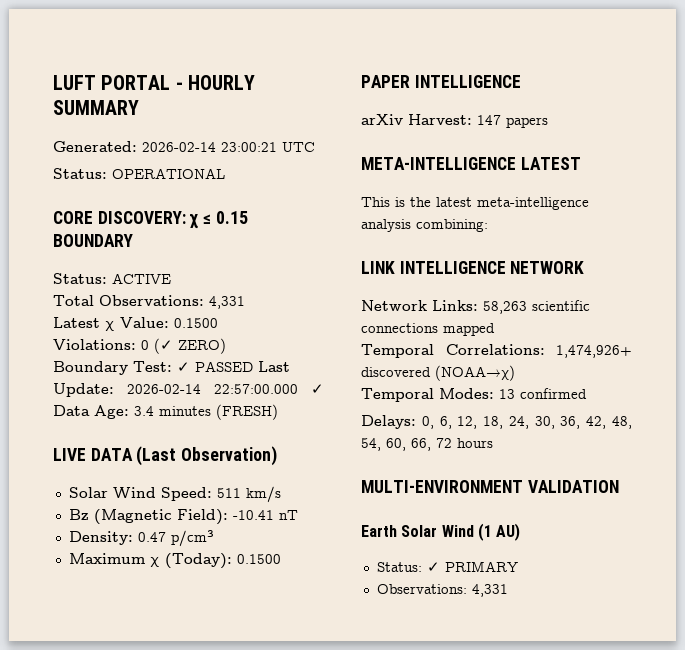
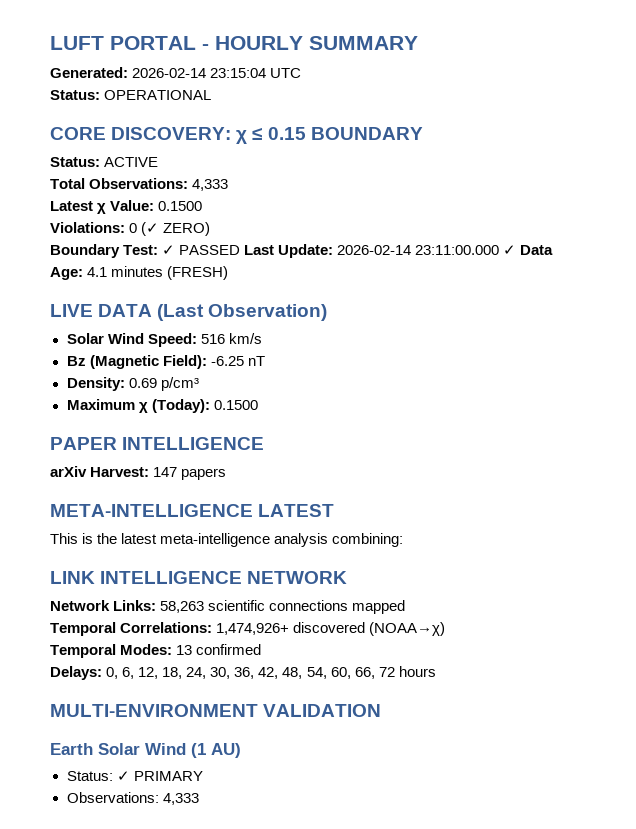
[221,142,277,152] 23:00:21 -> [210,68,267,78] 23:15:04
[209,296,245,309] 4,331 -> [192,179,229,191] 4,333
[214,384,298,394] 22:57:00.000 -> [415,245,500,255] 23:11:00.000
[134,406,154,416] 3.4 -> [87,267,108,277] 4.1
[216,488,241,498] 511 -> [200,334,225,344] 516
[232,510,274,520] -10.41 -> [210,356,244,366] -6.25
[137,532,166,542] 0.47 -> [128,378,157,388] 0.69
[471,584,508,597] 4,331 -> [162,793,199,805] 4,333

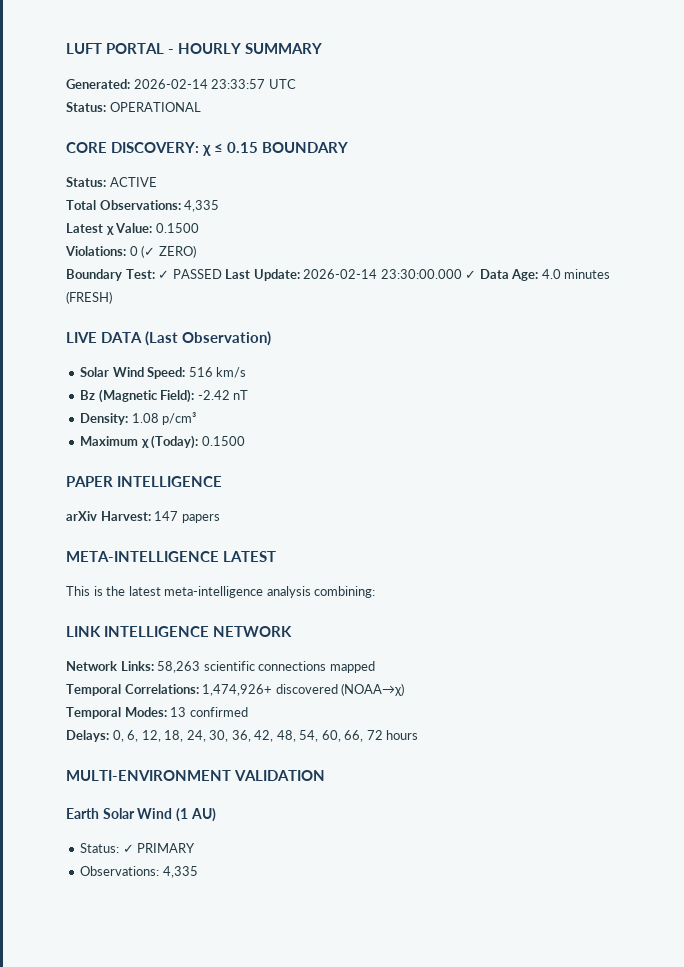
[210,68,267,78] 23:15:04 -> [211,79,266,89] 23:33:57
[192,179,229,191] 4,333 -> [184,200,220,212] 4,335
[415,245,500,255] 23:11:00.000 -> [380,269,462,279] 23:30:00.000
[87,267,108,277] 4.1 -> [541,269,561,279] 4.0
[210,356,244,366] -6.25 -> [197,390,230,400] -2.42
[128,378,157,388] 0.69 -> [131,413,159,423] 1.08
[162,793,199,805] 4,333 -> [162,866,198,878] 4,335

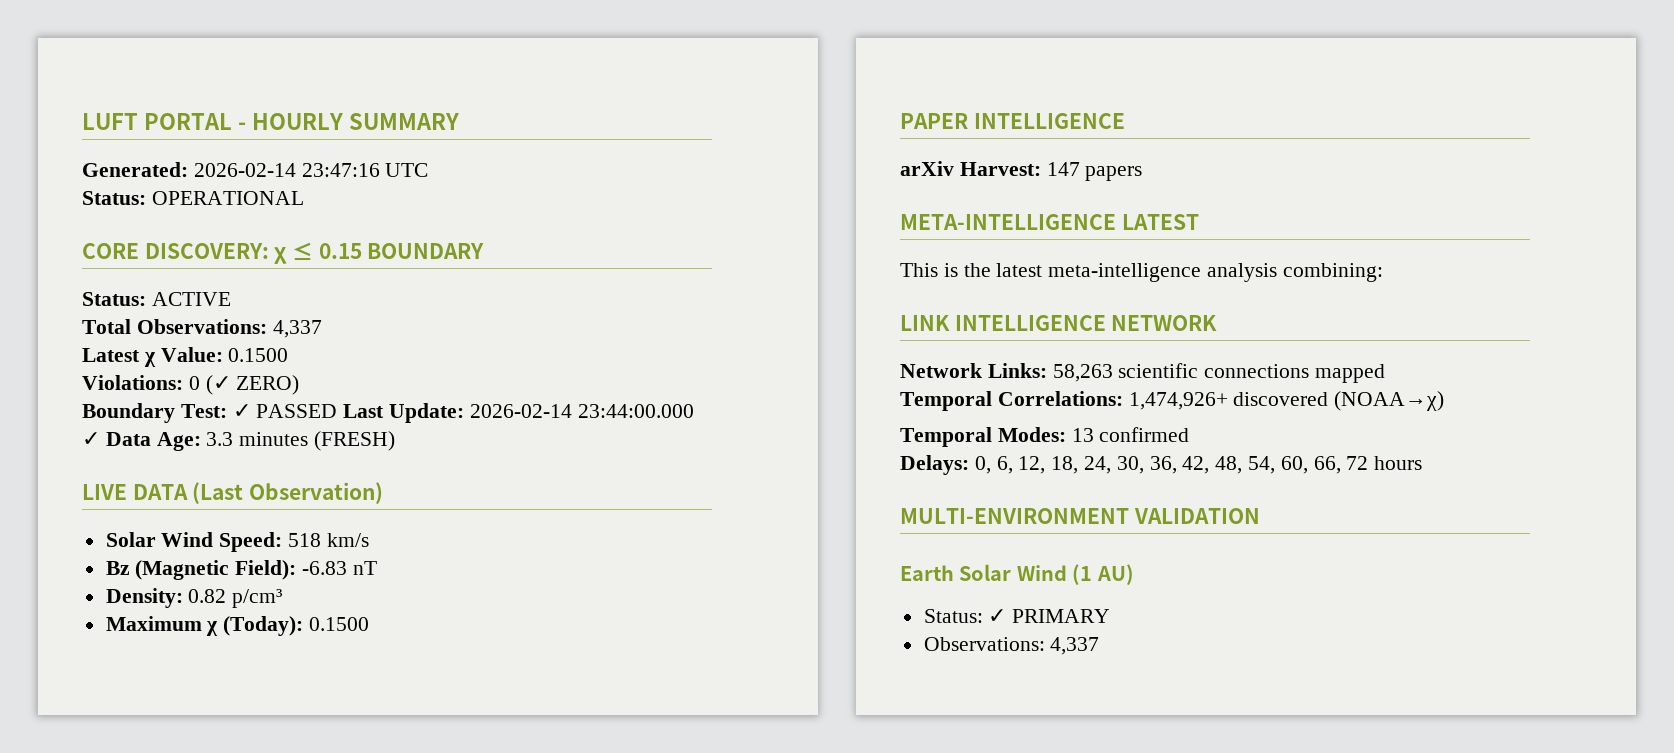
[211,79,266,89] 23:33:57 -> [301,163,380,177] 23:47:16
[184,200,220,212] 4,335 -> [272,320,322,338] 4,337
[380,269,462,279] 23:30:00.000 -> [577,404,694,418] 23:44:00.000
[541,269,561,279] 4.0 -> [206,432,234,446] 3.3
[188,367,213,377] 516 -> [288,533,322,547] 518
[197,390,230,400] -2.42 -> [302,561,348,575] -6.83
[131,413,159,423] 1.08 -> [188,589,227,603] 0.82
[162,866,198,878] 4,335 -> [1050,637,1100,655] 4,337

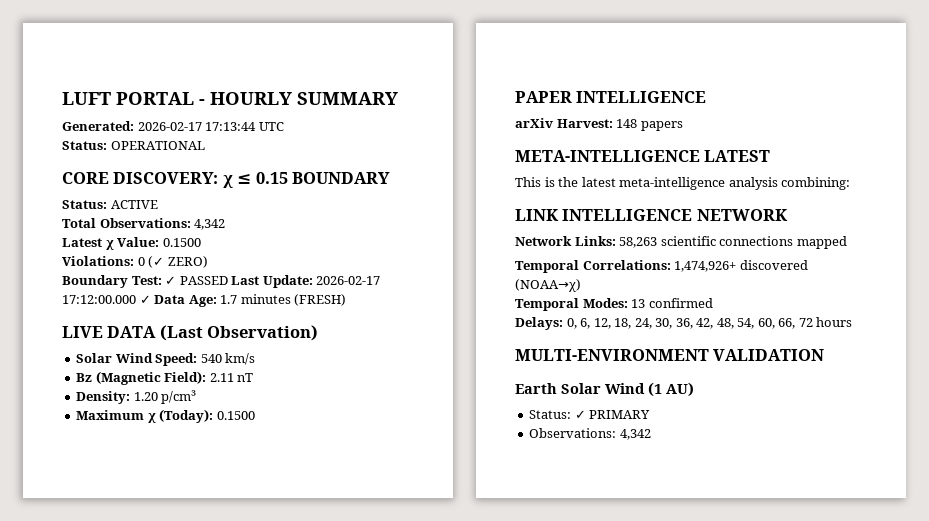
[193,163,380,177] 2026-02-14 23:47:16 -> [137,122,257,131] 2026-02-17 17:13:44
[272,320,322,338] 4,337 -> [194,219,226,230] 4,342
[469,404,694,418] 2026-02-14 23:44:00.000 -> [316,276,381,285] [62,295,136,304] 2026-02-17 17:12:00.000
[206,432,234,446] 3.3 -> [220,295,238,304] 1.7
[288,533,322,547] 518 -> [200,354,222,363] 540
[302,561,348,575] -6.83 -> [209,373,234,382] 2.11
[188,589,227,603] 0.82 -> [133,392,158,401] 1.20
[1046,162,1080,176] 147 -> [616,119,638,128] 148
[1050,637,1100,655] 4,337 -> [619,429,651,440] 4,342

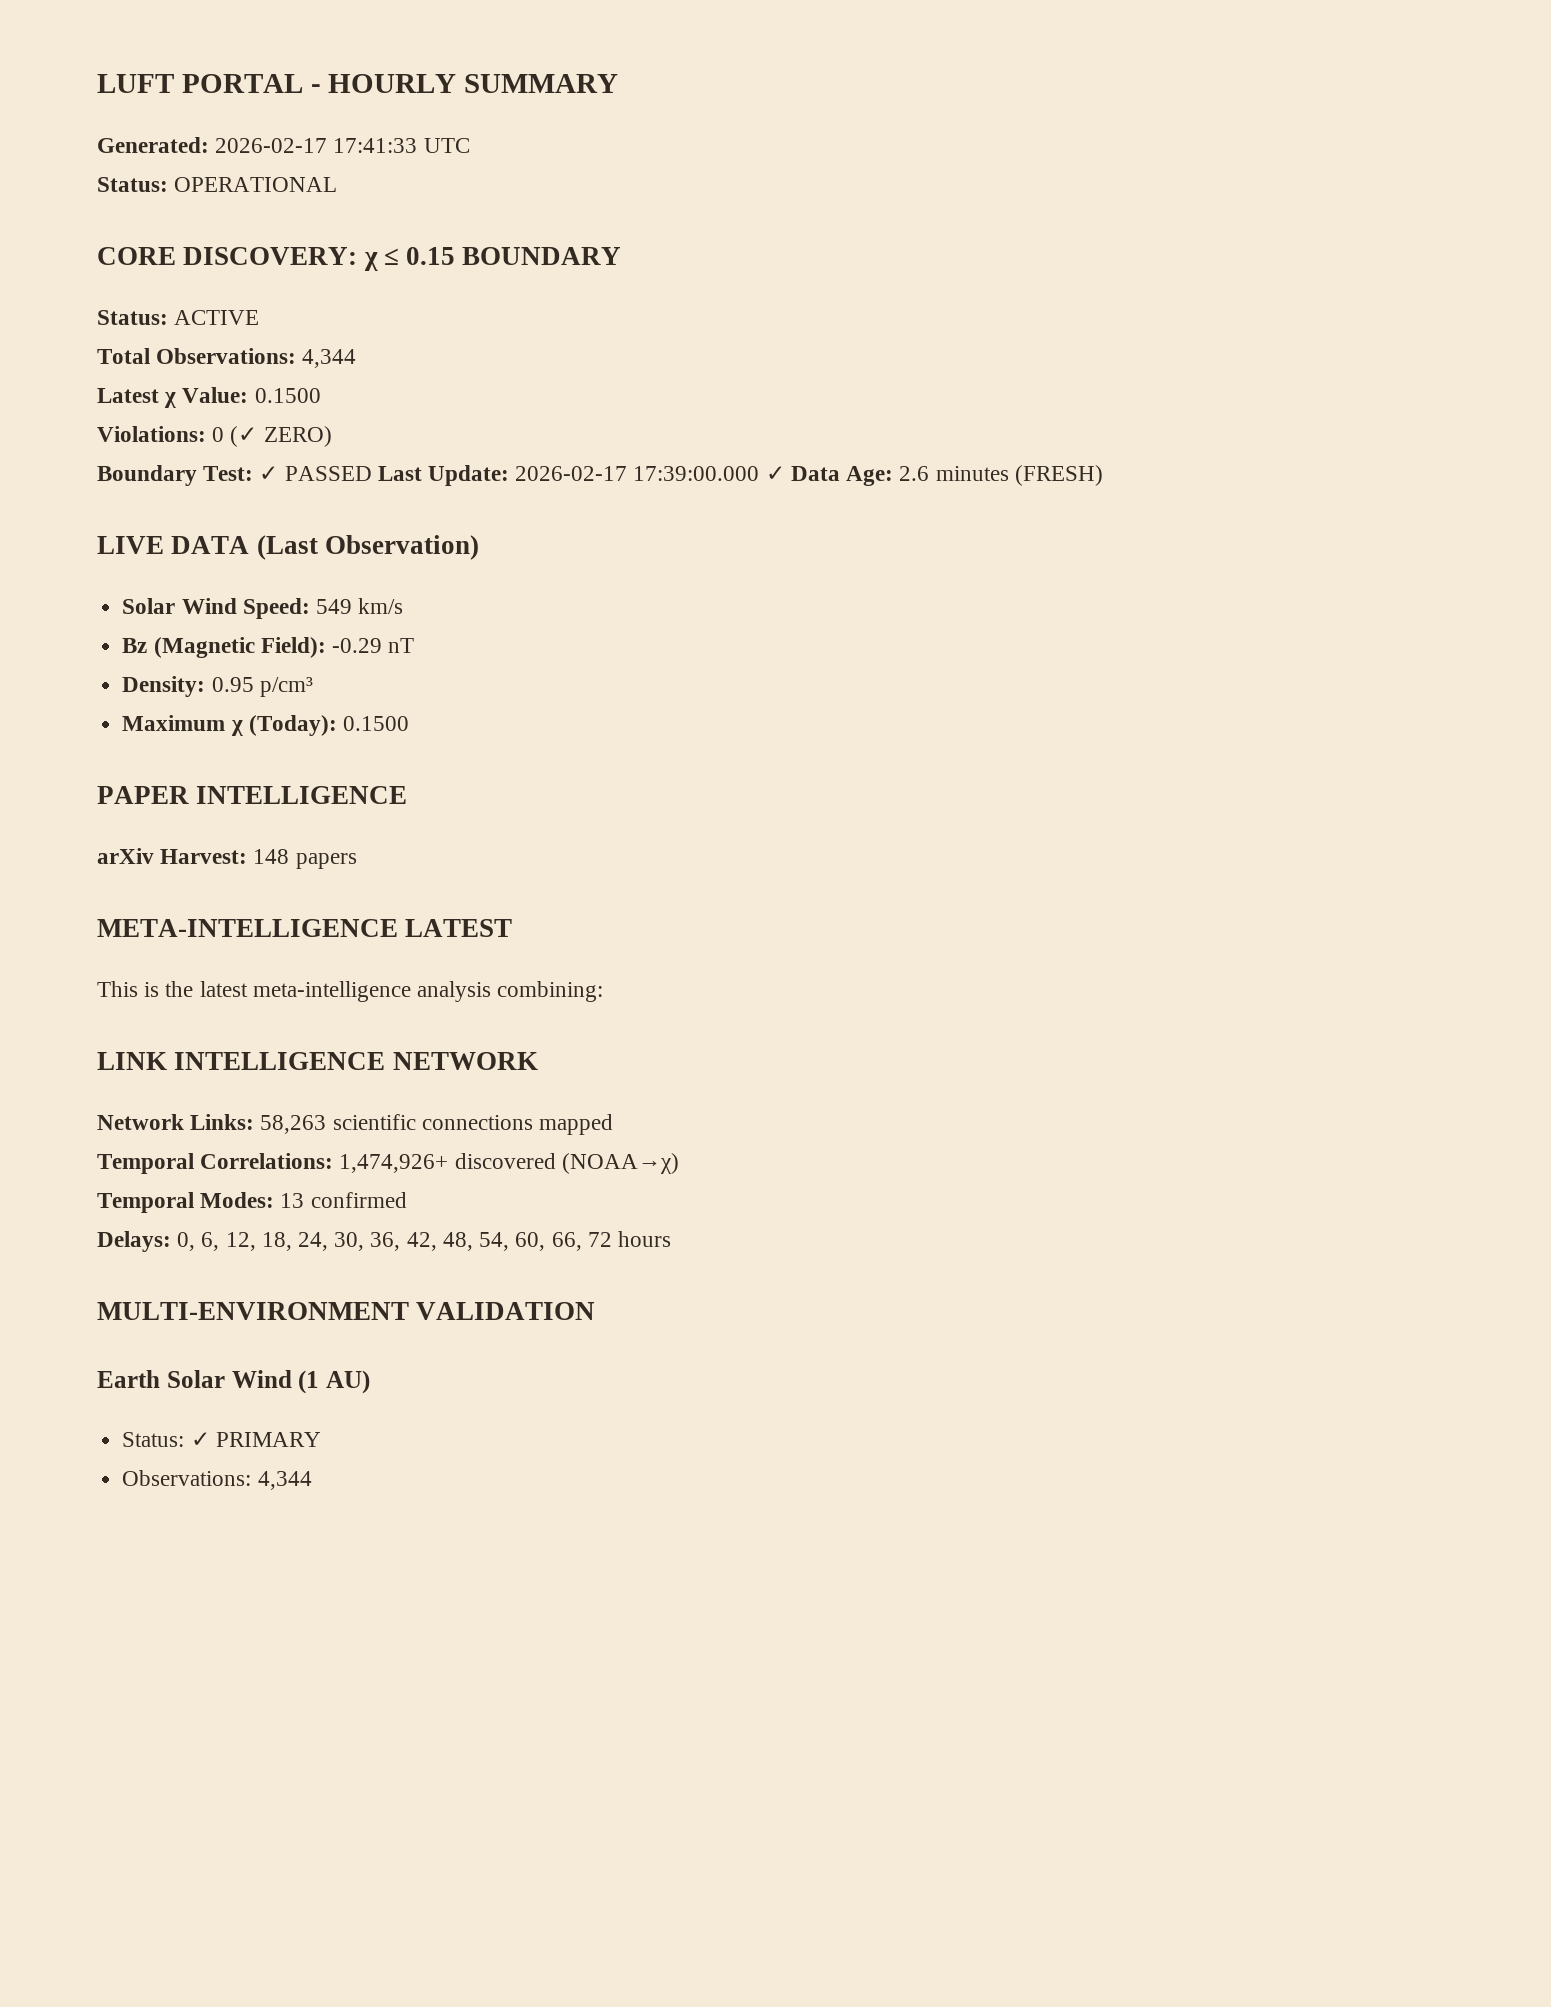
[205,122,257,131] 17:13:44 -> [333,138,418,153] 17:41:33
[194,219,226,230] 4,342 -> [302,349,357,368] 4,344
[62,295,136,304] 17:12:00.000 -> [633,466,760,481] 17:39:00.000
[220,295,238,304] 1.7 -> [899,466,930,481] 2.6
[200,354,222,363] 540 -> [315,599,352,614] 549
[209,373,234,382] 2.11 -> [331,638,382,653] -0.29
[133,392,158,401] 1.20 -> [211,677,254,692] 0.95
[619,429,651,440] 4,342 -> [257,1471,312,1490] 4,344

